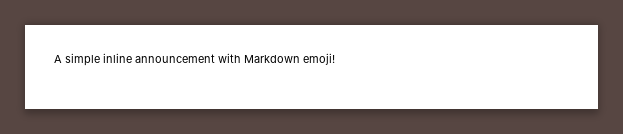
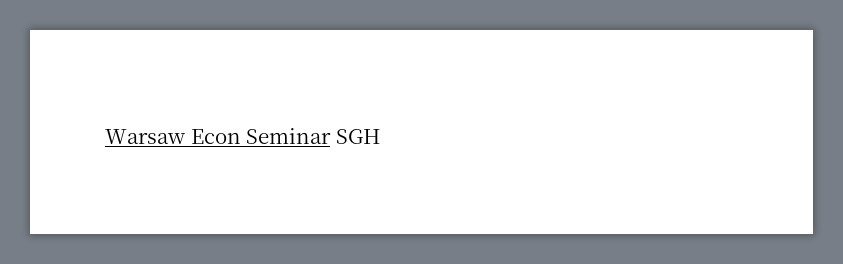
[54,53,335,66] A simple inline announcement with Markdown emoji! -> [105,128,380,144] Warsaw Econ Seminar SGH

